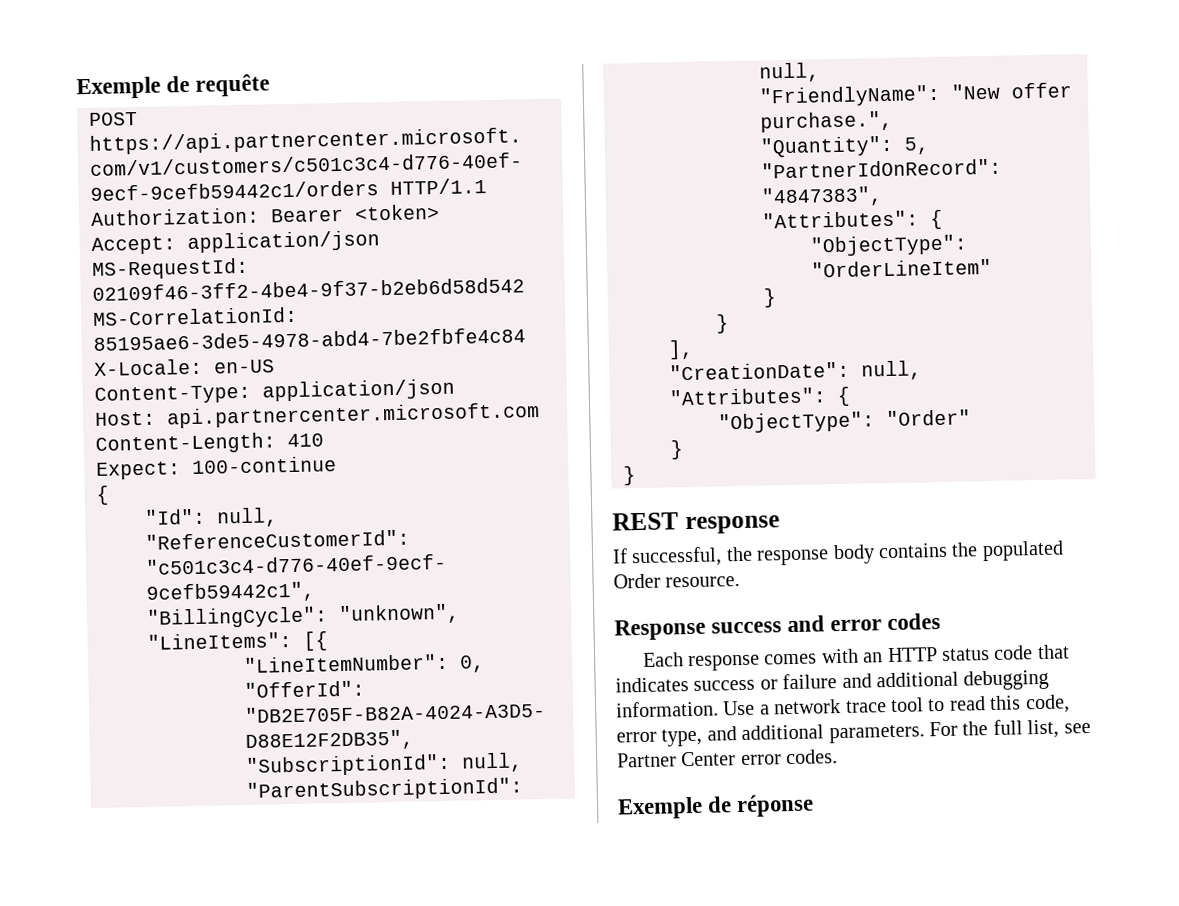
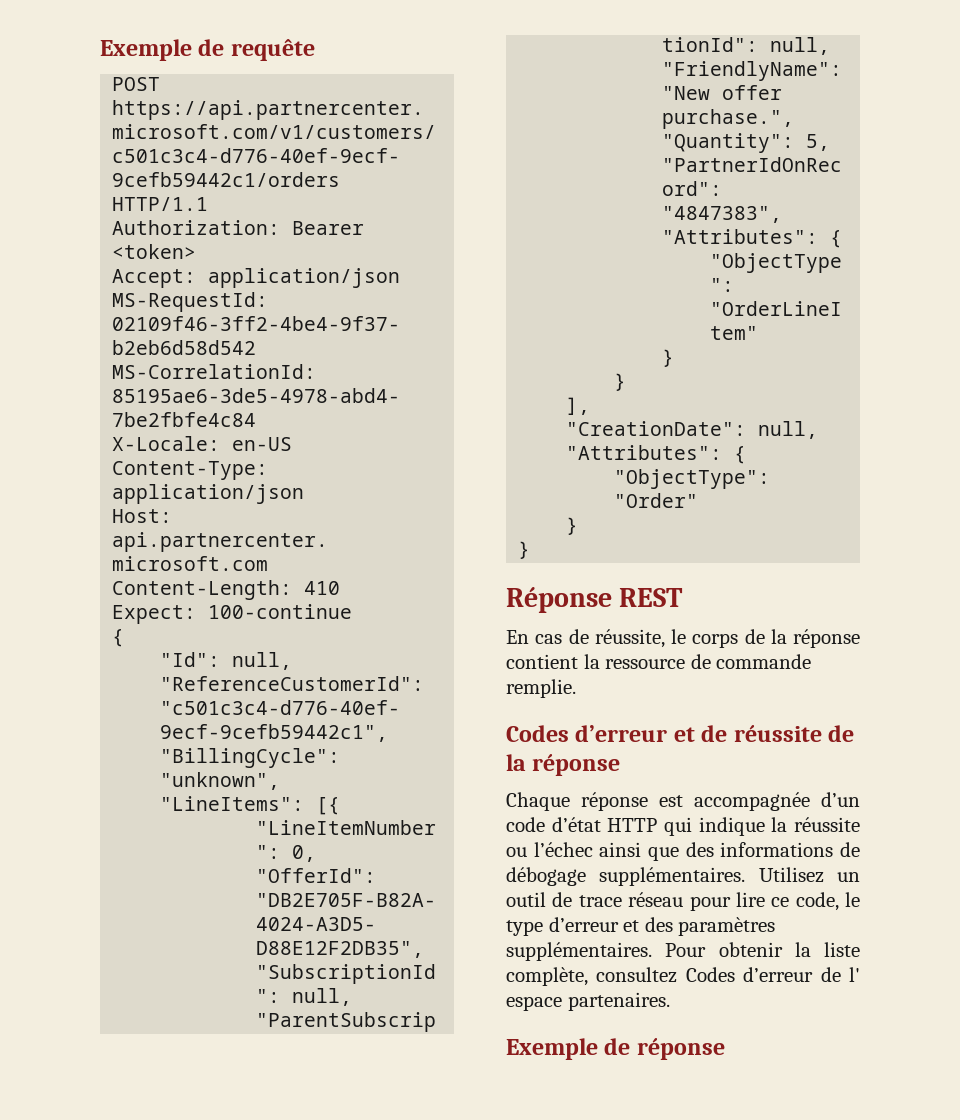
(636, 476) none -> [506,587,612,613] Réponse
[684,515,780,535] [612,540,1064,568] [613,573,741,589] [614,612,942,641] [642,644,1070,672] [615,669,1050,693] [616,694,1070,718] [616,719,1091,747] [617,749,839,768] response // If successful, the response body contains the populated Order resource. // Response success and error codes // Each response comes with an HTTP status code that indicates success or failure and additional debugging information. Use a network trace tool to read this code, error type, and additional parameters. For the full list, see Partner Center error codes. -> [506,629,860,648] [506,654,812,669] [506,679,576,698] [506,725,855,742] [506,754,621,776] [506,792,860,811] [506,817,860,836] [506,842,860,861] [506,867,860,886] [506,892,860,911] [506,917,776,936] [506,942,860,961] [506,967,860,986] [506,992,670,1011] // En cas de réussite, le corps de la réponse contient la ressource de commande remplie. // Codes d’erreur et de réussite de la réponse // Chaque réponse est accompagnée d’un code d’état HTTP qui indique la réussite ou l’échec ainsi que des informations de débogage supplémentaires. Utilisez un outil de trace réseau pour lire ce code, le type d’erreur et des paramètres supplémentaires. Pour obtenir la liste complète, consultez Codes d’erreur de l' espace partenaires.

